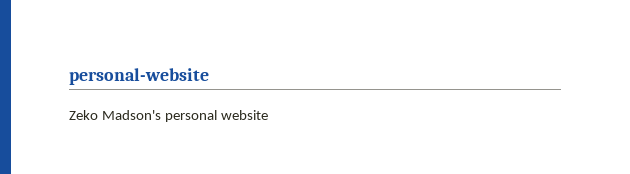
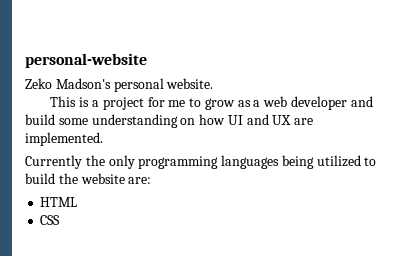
[220,110,268,120] website -> [166,78,214,89] [50,96,373,110] [25,114,314,128] [25,132,103,146] [25,155,377,169] [25,173,152,184] [40,197,78,207] [40,215,61,225] website. // This is a project for me to grow as a web developer and build some understanding on how UI and UX are implemented. // Currently the only programming languages being utilized to build the website are: // HTML // CSS

